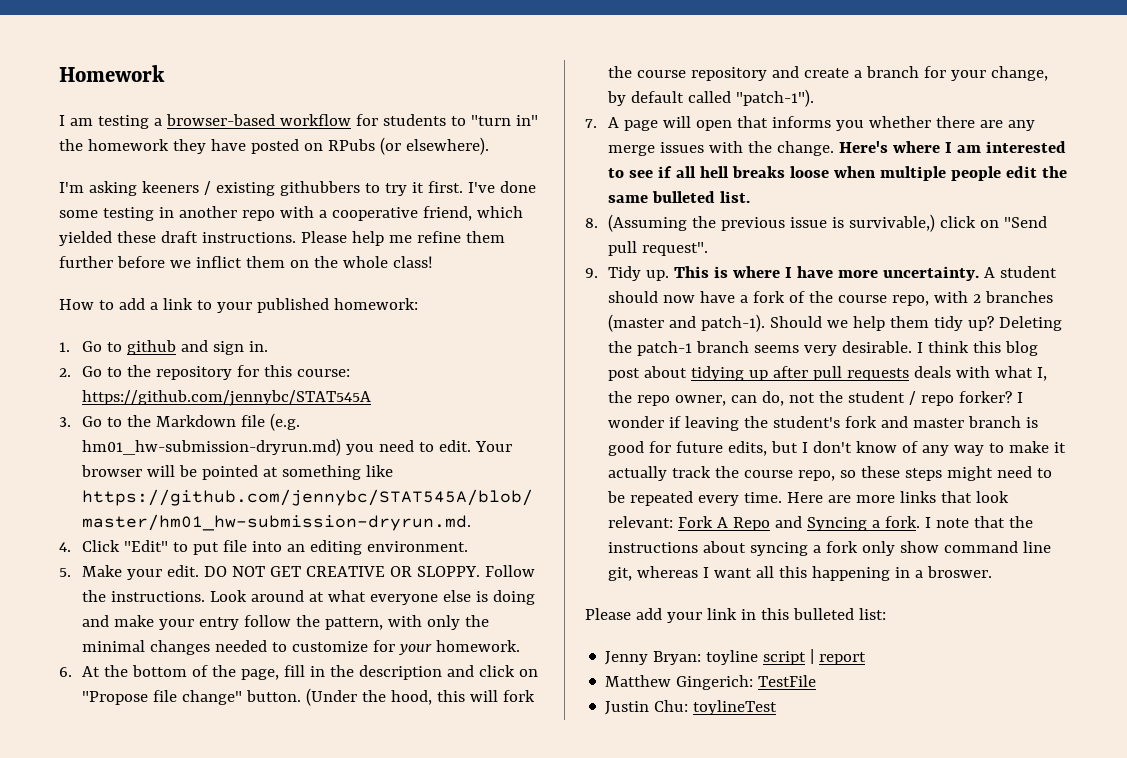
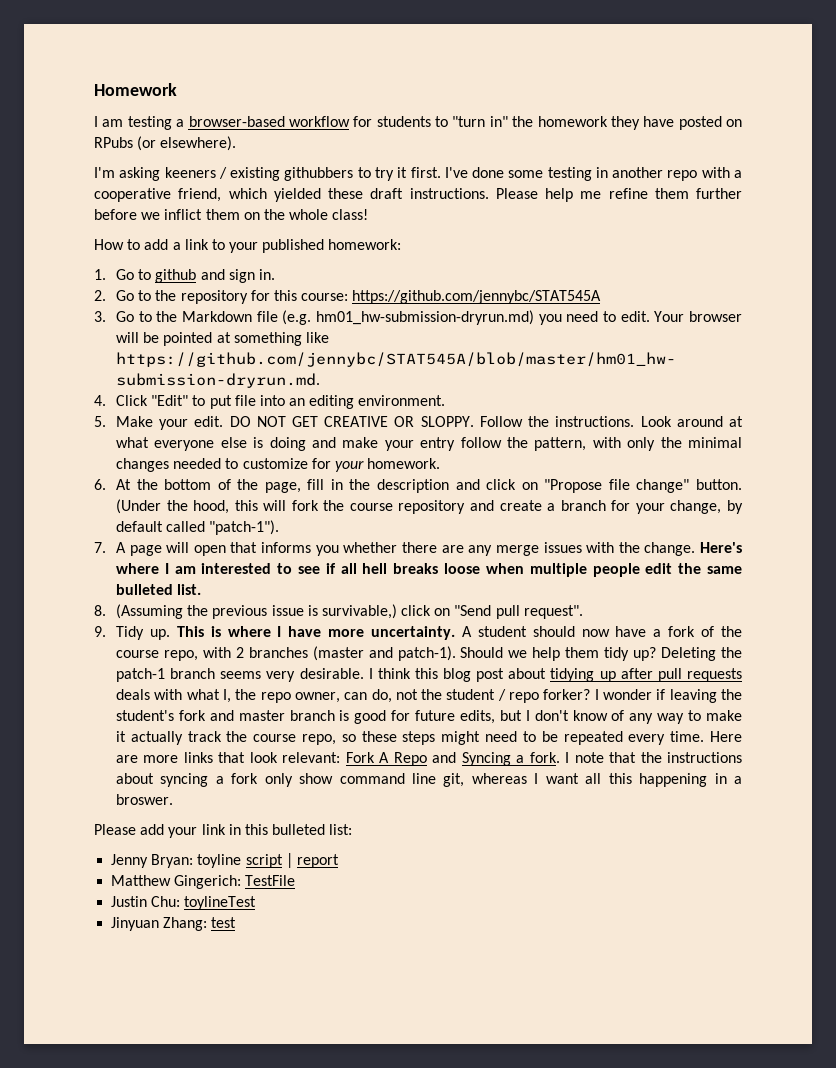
(778, 707) none -> [111,917,237,931] // Jinyuan Zhang: test

